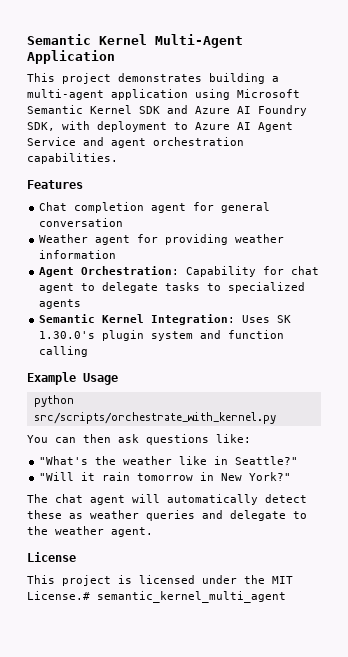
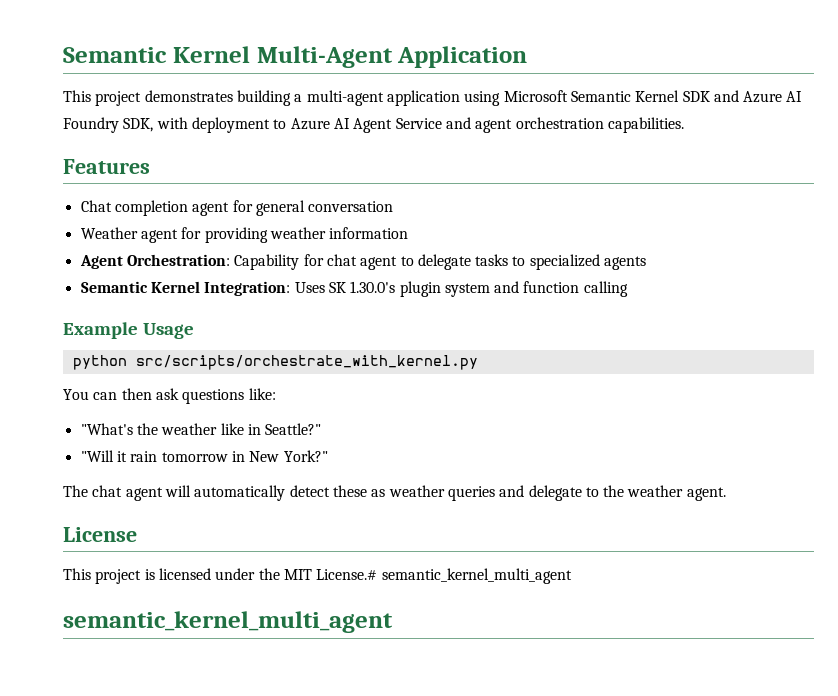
(286, 597) none -> [63,611,393,633] // semantic_kernel_multi_agent

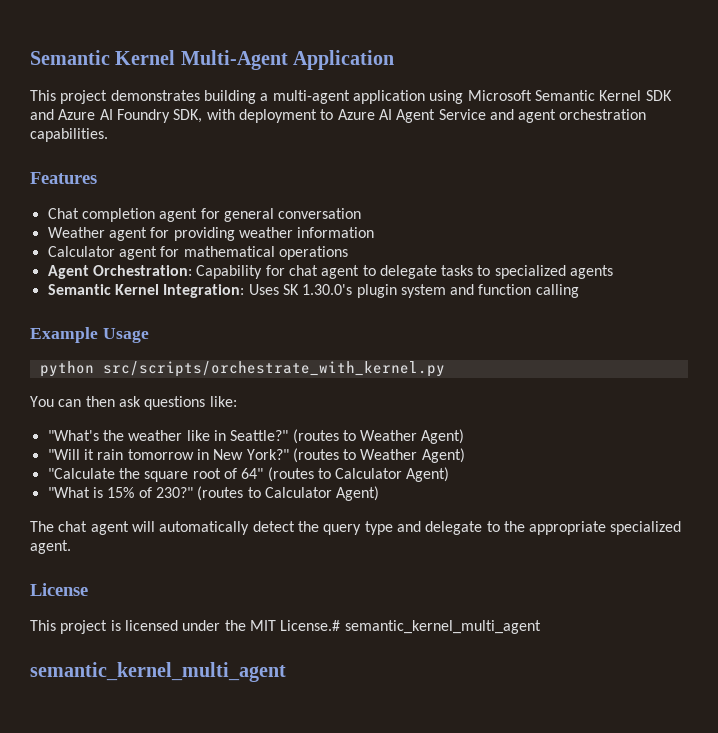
(409, 233) none -> [47,246,348,260] // Calculator agent for mathematical operations
(322, 429) none -> [292,429,465,444] (routes to Weather Agent)
(328, 456) none -> [292,448,465,463] [47,467,450,482] [47,486,380,501] (routes to Weather Agent) // "Calculate the square root of 64" (routes to Calculator Agent) // "What is 15% of 230?" (routes to Calculator Agent)
[332,485,495,501] these as weather queries -> [297,521,393,535] the query type
[627,485,684,497] weather -> [529,521,682,535] appropriate specialized

